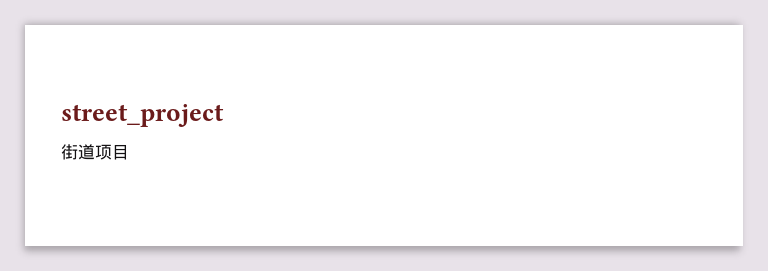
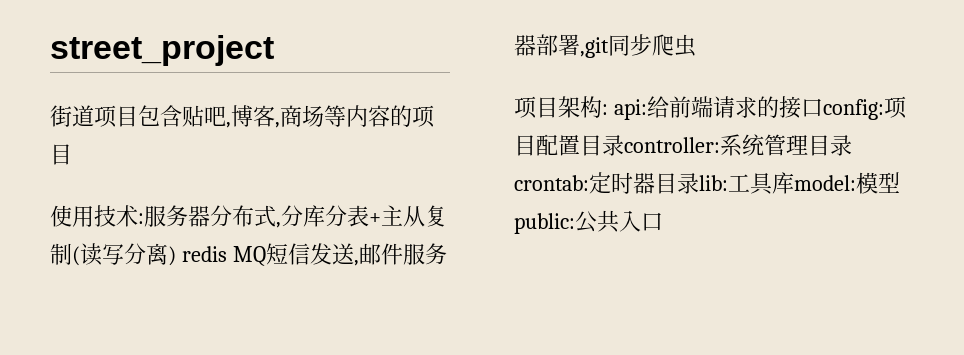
(129, 152) none -> [138,105,435,128] [50,144,72,165] [50,205,447,228] [50,243,447,266] [514,34,696,58] [514,96,907,120] [514,134,852,156] [514,172,900,195] [514,210,663,234] 包含贴吧,博客,商场等内容的项目 // 使用技术:服务器分布式,分库分表+主从复制(读写分离) redis MQ短信发送,邮件服务器部署,git同步爬虫 // 项目架构: api:给前端请求的接口config:项目配置目录controller:系统管理目录crontab:定时器目录lib:工具库model:模型public:公共入口

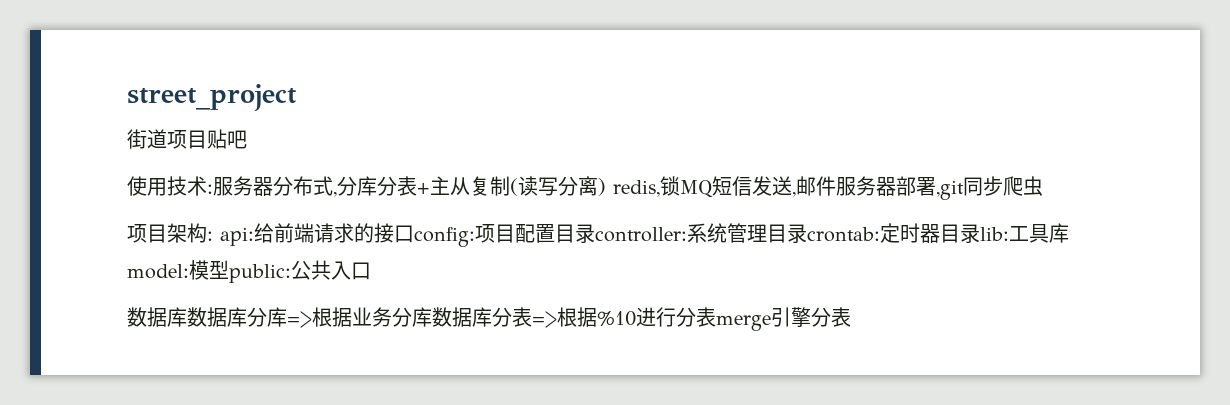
[138,105,182,127] 包含 -> (207, 139) none
[226,105,435,128] [50,144,72,165] ,博客,商场等内容的项目 -> (247, 139) none
[181,246,227,262] redis -> [613,176,680,197] redis,锁
(663, 221) none -> [127,307,851,331] // 数据库数据库分库=>根据业务分库数据库分表=>根据%10进行分表merge引擎分表

